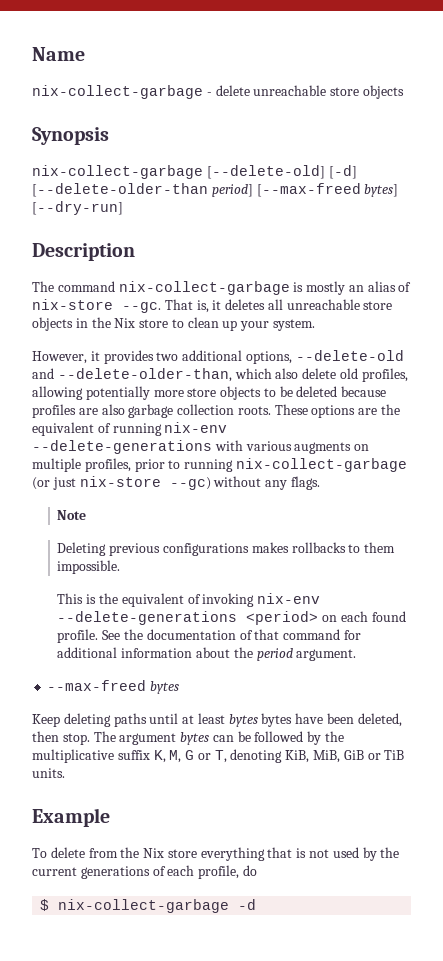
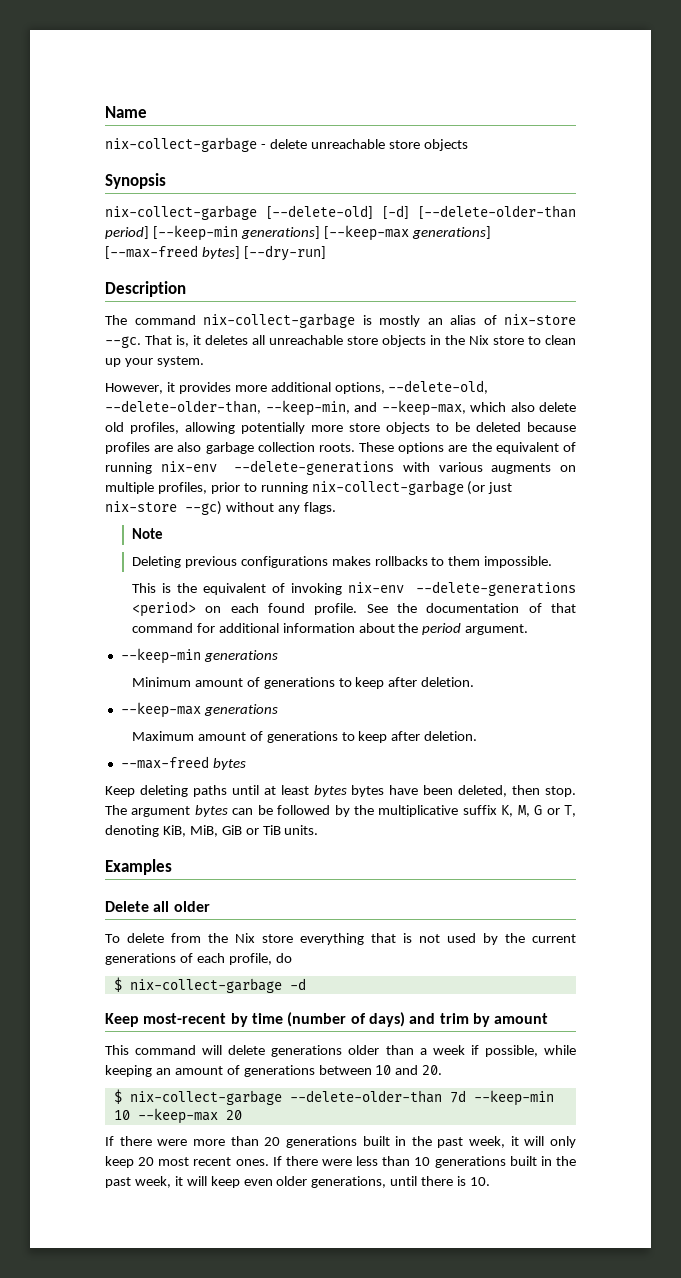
(253, 190) none -> [152,225,491,241] [--keep-min generations] [--keep-max generations]
[156,352,179,361] two -> [234,385,267,392] more
[295,350,404,361] [32,368,232,382] --delete-old and --delete-older-than, -> [388,380,489,394] [105,400,466,416] --delete-old, --delete-older-than, --keep-min, and --keep-max,
(357, 655) none -> [120,648,278,664] [131,677,475,689] [120,702,278,718] [131,731,478,743] // --keep-min generations // Minimum amount of generations to keep after deletion. // --keep-max generations // Maximum amount of generations to keep after deletion.
[32,808,110,827] Example -> [105,859,172,875] [105,901,210,912] Examples // Delete all older
(257, 904) none -> [105,1012,549,1027] [105,1045,576,1057] [105,1065,443,1077] [113,1089,554,1106] [113,1108,242,1124] [105,1136,577,1148] [105,1156,577,1168] [105,1176,491,1188] // Keep most-recent by time (number of days) and trim by amount // This command will delete generations older than a week if possible, while keeping an amount of generations between 10 and 20. // $ nix-collect-garbage --delete-older-than 7d --keep-min 10 --keep-max 20 // If there were more than 20 generations built in the past week, it will only keep 20 most recent ones. If there were less than 10 generations built in the past week, it will keep even older generations, until there is 10.

